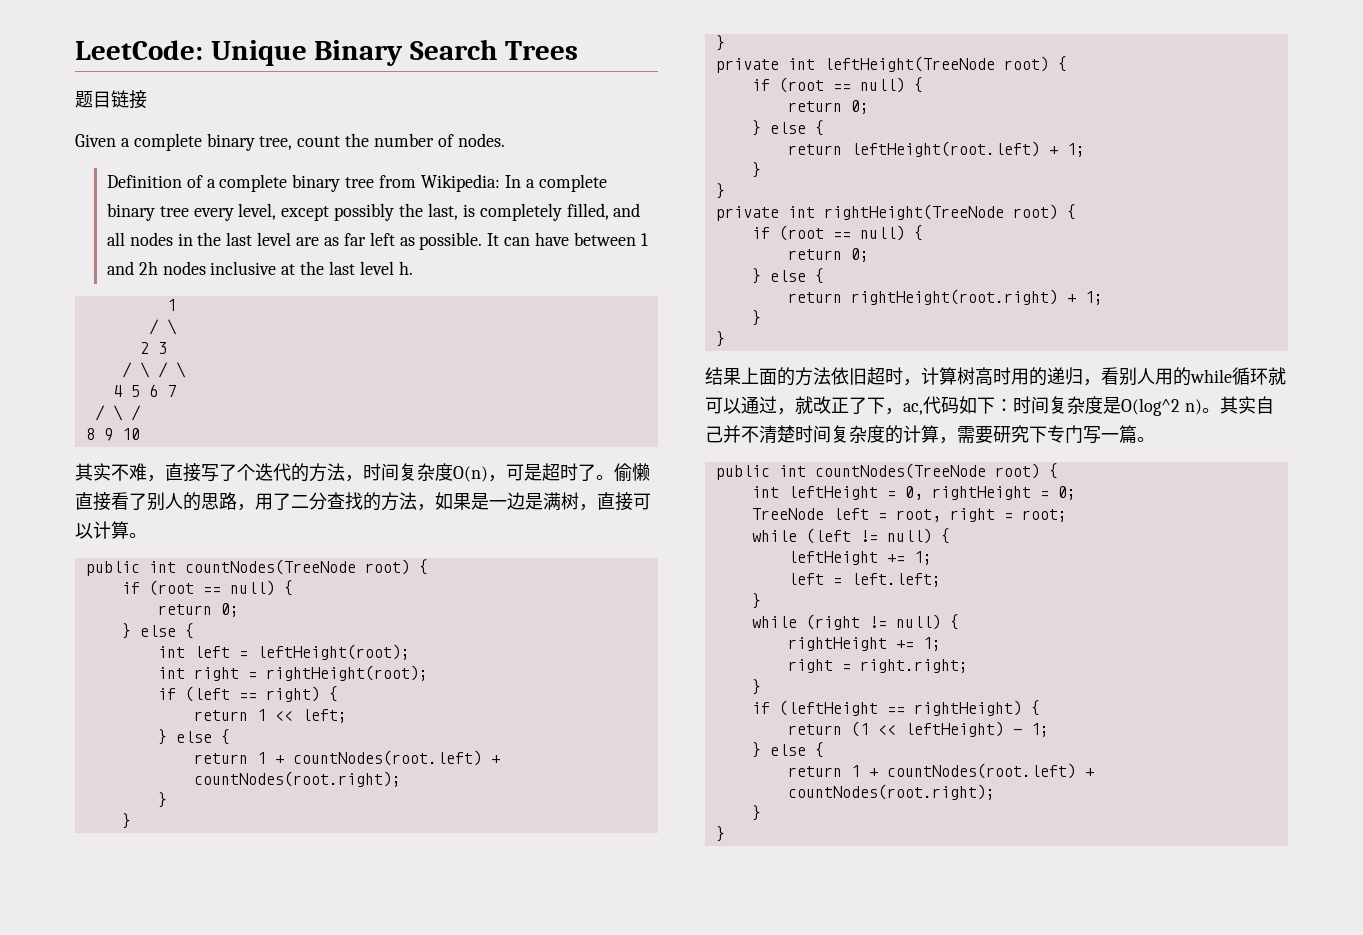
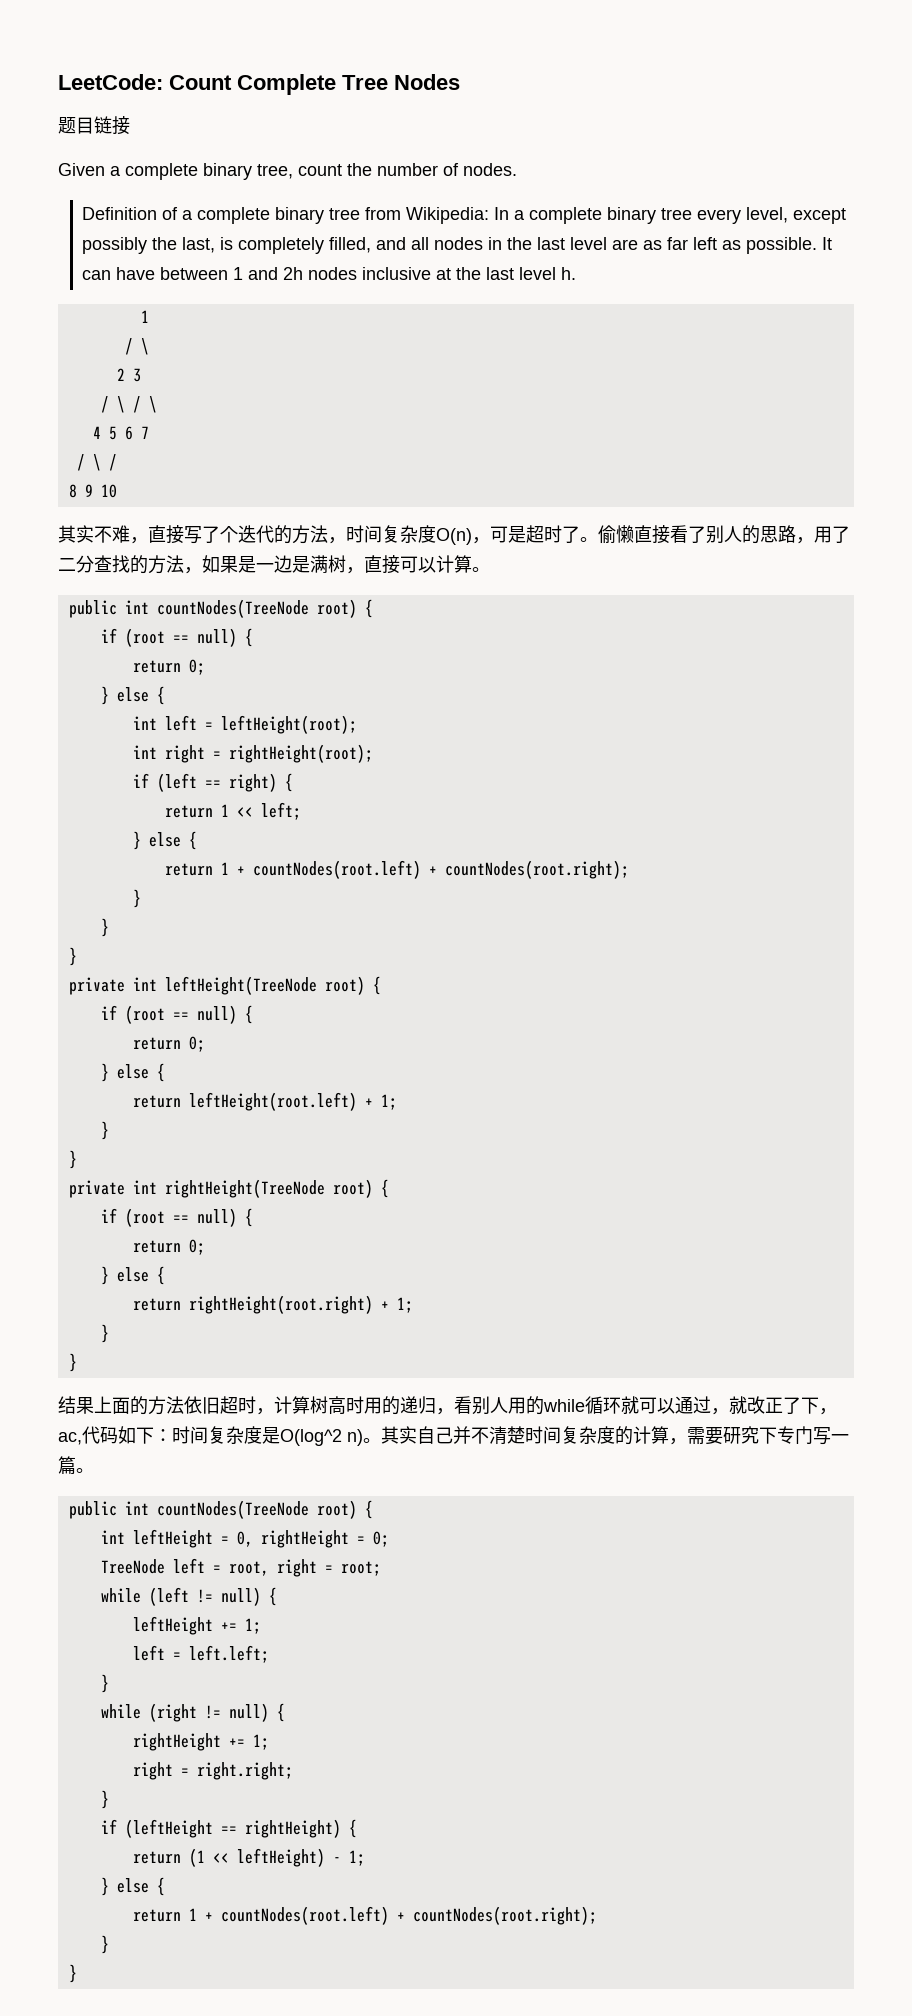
[210,39,578,66] Unique Binary Search Trees -> [169,74,460,95] Count Complete Tree Nodes

